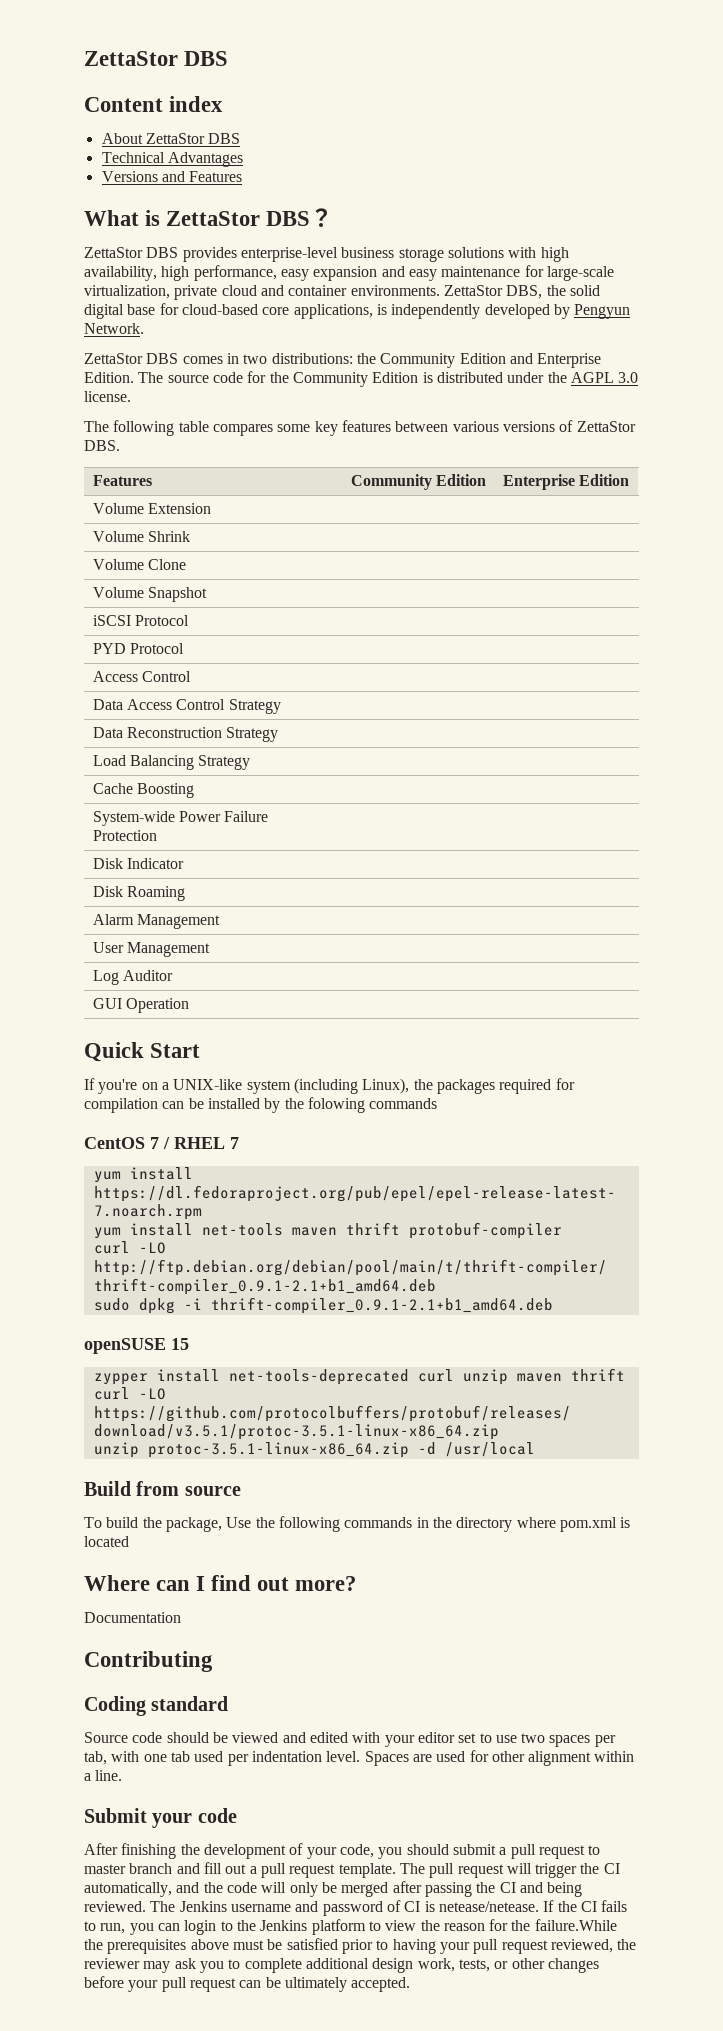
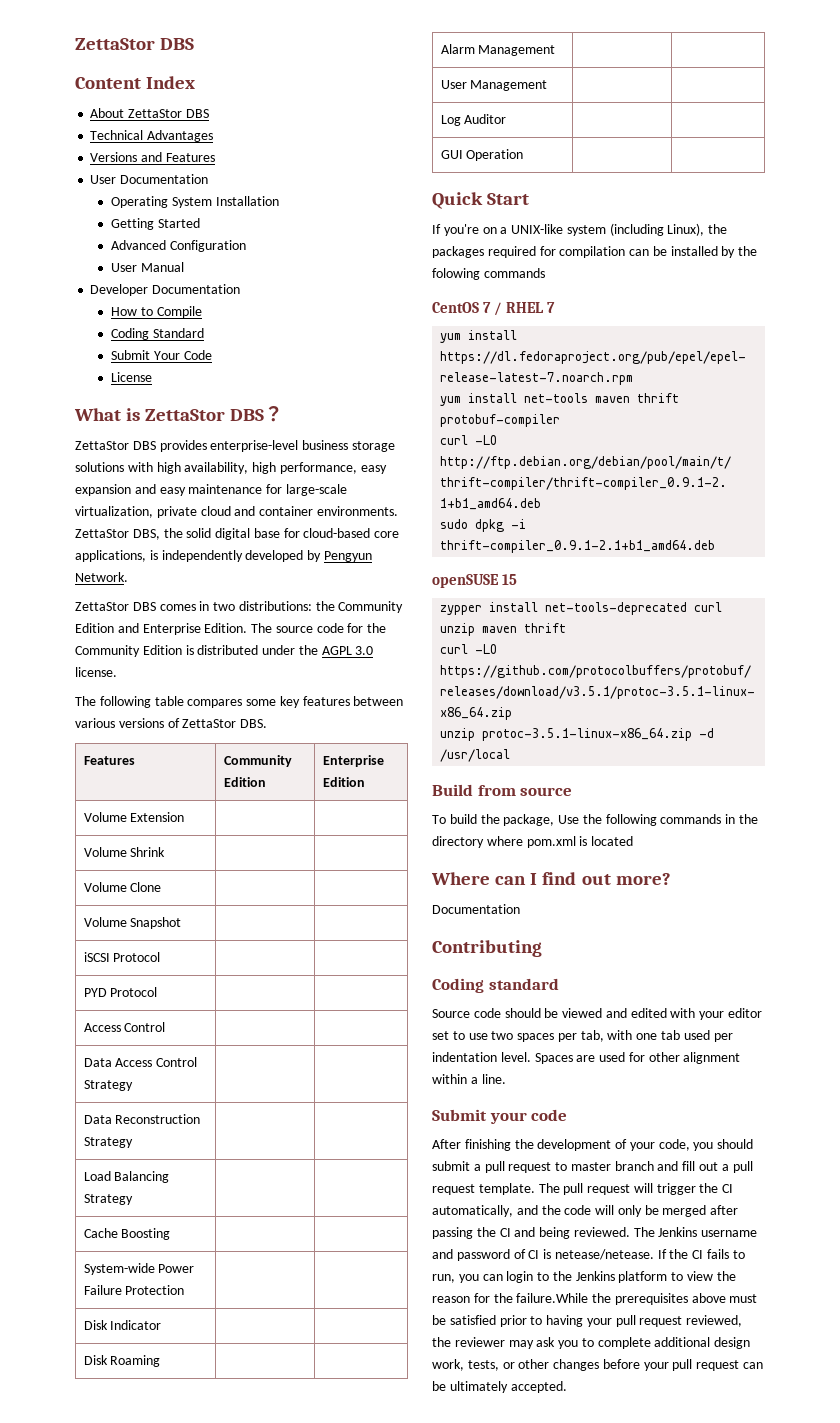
[169,96,224,112] index -> [146,76,196,89] Index
(243, 176) none -> [90,174,209,184] [111,196,279,208] [111,218,200,230] [111,240,246,252] [111,262,184,272] [90,284,241,296] [111,306,202,318] [111,328,204,340] [111,350,212,360] [111,372,153,382] // User Documentation // Operating System Installation // Getting Started // Advanced Configuration // User Manual // Developer Documentation // How to Compile // Coding Standard // Submit Your Code // License

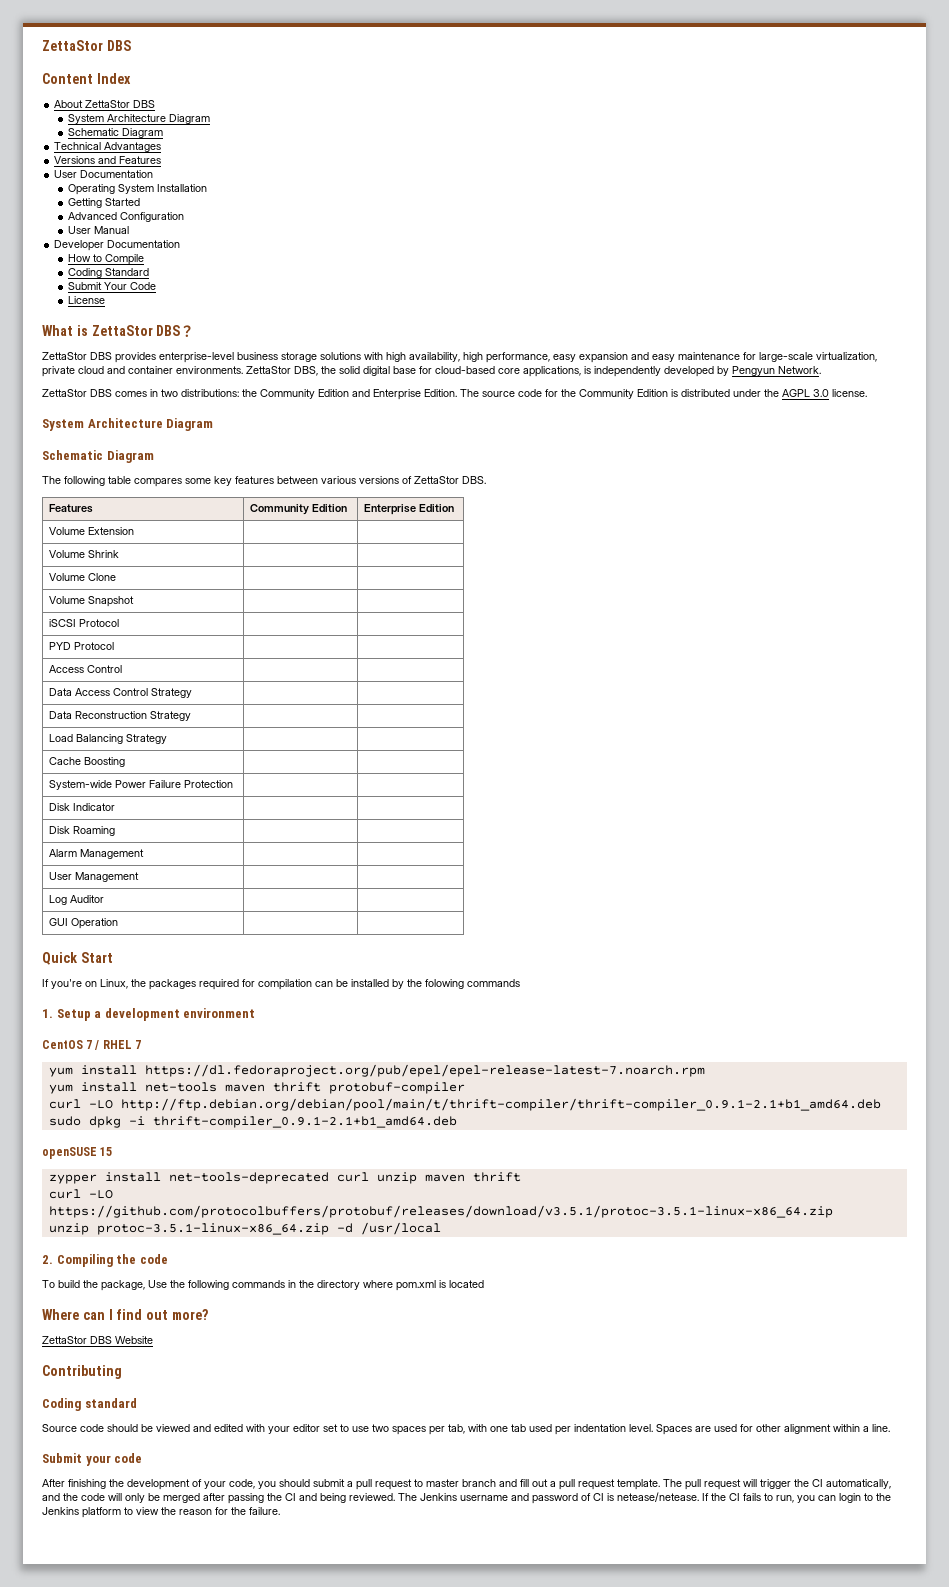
(209, 113) none -> [68,114,211,124] [68,128,164,138] // System Architecture Diagram // Schematic Diagram
(117, 672) none -> [42,418,214,431] [42,450,154,463] // System Architecture Diagram // Schematic Diagram
[500,223,705,236] a UNIX-like system (including Linux), -> [100,979,128,989] Linux,
(545, 273) none -> [42,1008,256,1021] // 1. Setup a development environment
[432,784,573,796] Build from source -> [42,1254,168,1267] 2. Compiling the code
[432,904,520,914] Documentation -> [42,1336,153,1344] ZettaStor DBS Website
[516,1293,758,1305] [432,1315,743,1327] [432,1337,751,1349] [432,1359,764,1371] [432,1381,567,1393] failure.While the prerequisites above must be satisfied prior to having your pull request reviewed, the reviewer may ask you to complete additional design work, tests, or other changes before your pull request can be ultimately accepted. -> [249,1507,280,1515] failure.

